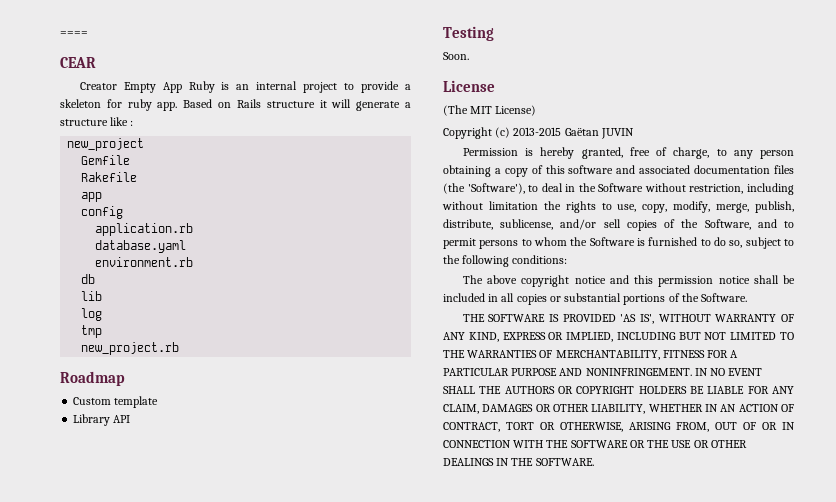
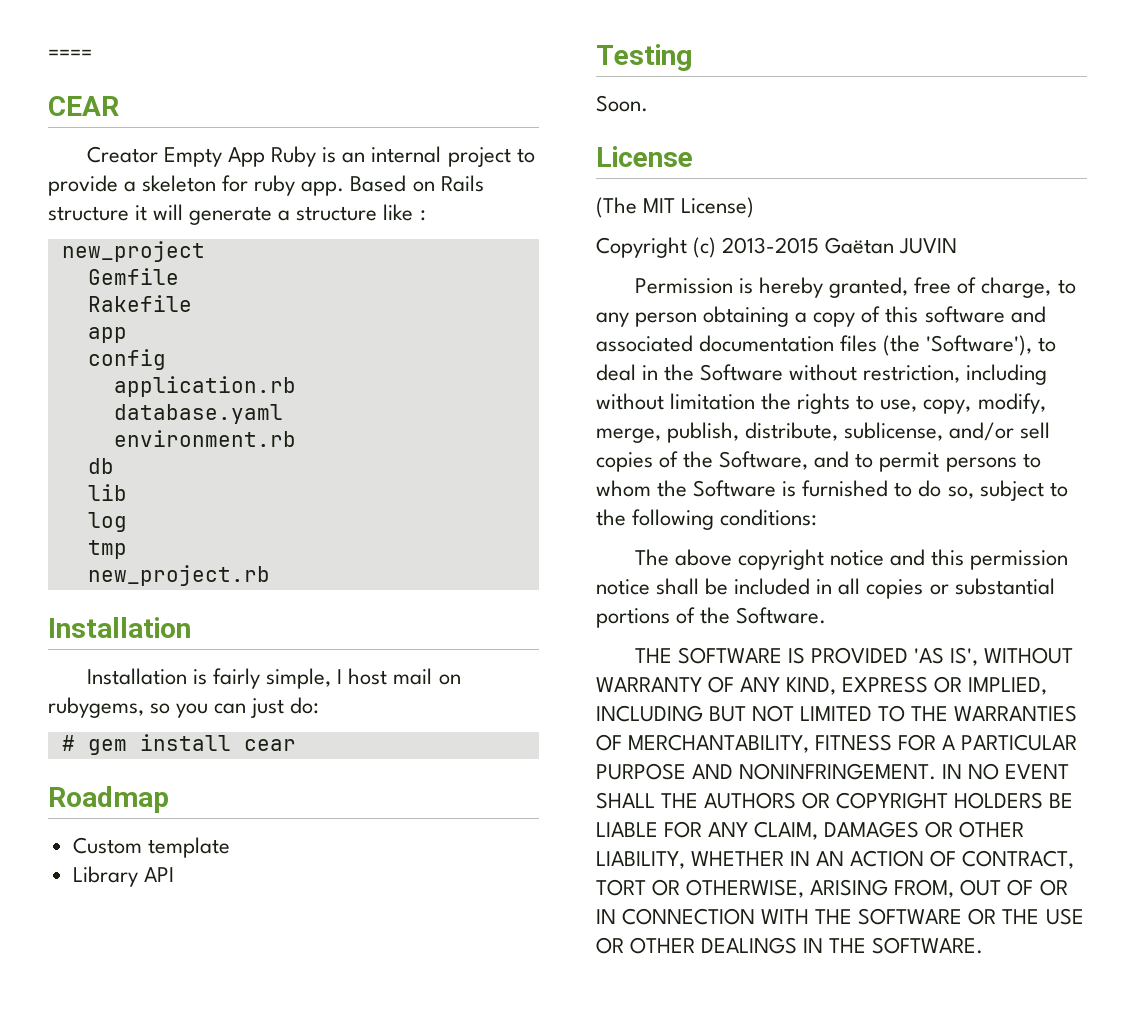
(180, 348) none -> [48,617,191,638] [87,668,461,689] [48,697,320,718] [61,734,296,755] // Installation // Installation is fairly simple, I host mail on rubygems, so you can just do: // # gem install cear

